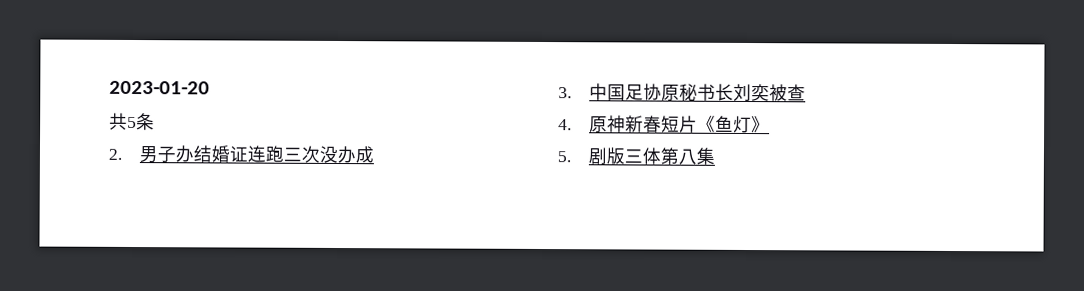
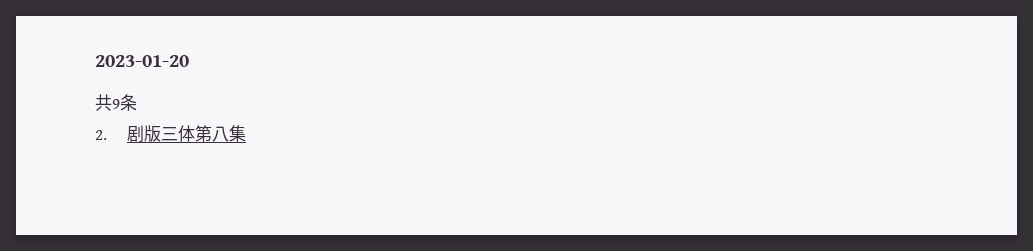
[127,116,137,129] 5 -> [112,99,120,109] 9
[138,145,374,164] [558,83,806,102] [558,115,770,134] [557,151,571,163] 男子办结婚证连跑三次没办成 // 3.中国足协原秘书长刘奕被查 // 4.原神新春短片《鱼灯》 // 5. -> (107, 135) none

